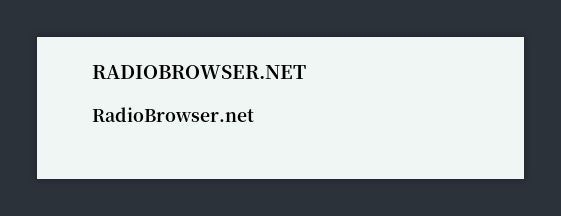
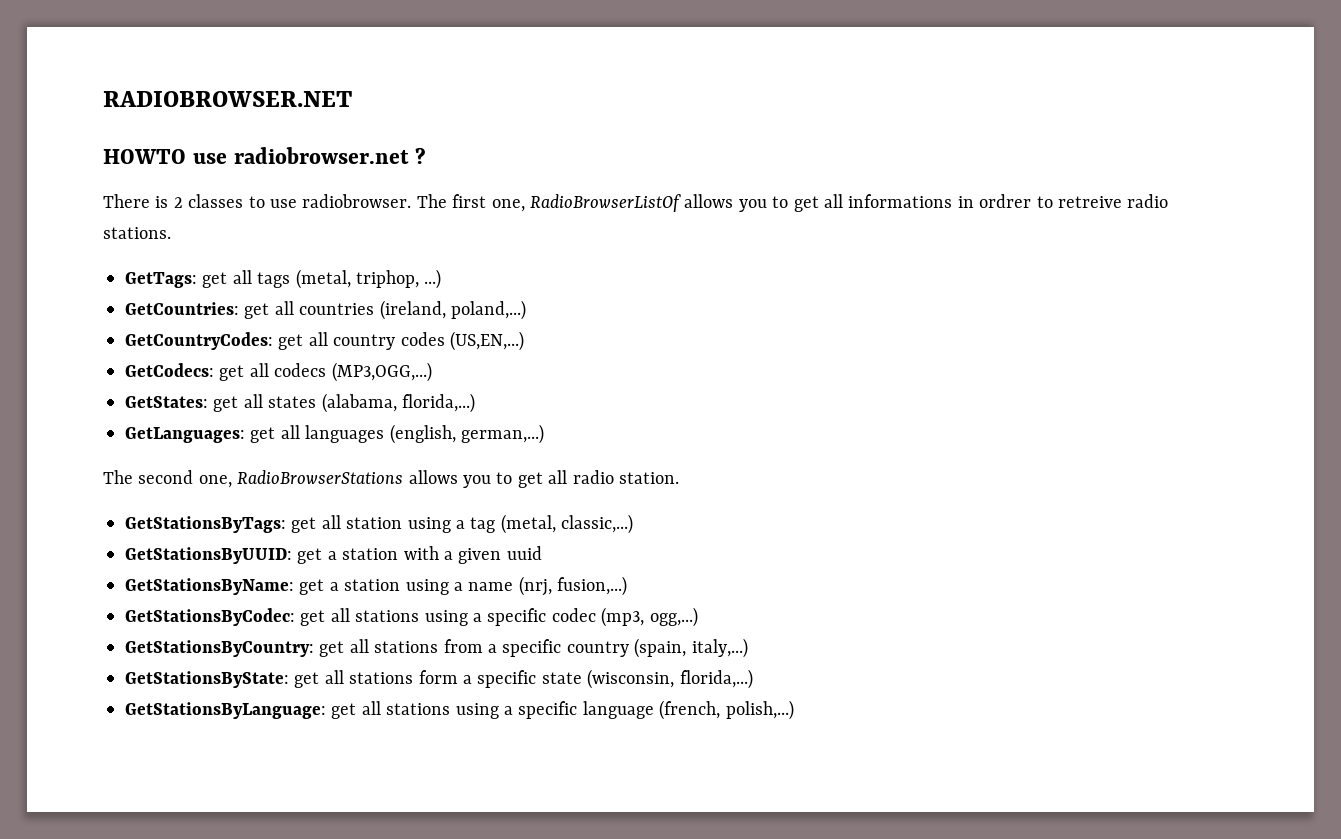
[92,107,254,122] RadioBrowser.net -> [103,147,427,164] [103,194,1169,212] [103,227,171,239] [125,269,442,289] [125,300,526,320] [125,331,524,351] [125,362,432,382] [125,393,475,413] [125,424,544,444] [103,470,679,488] [125,514,634,534] [125,546,542,564] [125,576,628,596] [125,607,698,627] [125,638,748,658] [125,669,753,689] [125,700,794,720] HOWTO use radiobrowser.net ? // There is 2 classes to use radiobrowser. The first one, RadioBrowserListOf allows you to get all informations in ordrer to retreive radio stations. // GetTags: get all tags (metal, triphop, ...) // GetCountries: get all countries (ireland, poland,...) // GetCountryCodes: get all country codes (US,EN,...) // GetCodecs: get all codecs (MP3,OGG,...) // GetStates: get all states (alabama, florida,...) // GetLanguages: get all languages (english, german,...) // The second one, RadioBrowserStations allows you to get all radio station. // GetStationsByTags: get all station using a tag (metal, classic,...) // GetStationsByUUID: get a station with a given uuid // GetStationsByName: get a station using a name (nrj, fusion,...) // GetStationsByCodec: get all stations using a specific codec (mp3, ogg,...) // GetStationsByCountry: get all stations from a specific country (spain, italy,...) // GetStationsByState: get all stations form a specific state (wisconsin, florida,...) // GetStationsByLanguage: get all stations using a specific language (french, polish,...)

